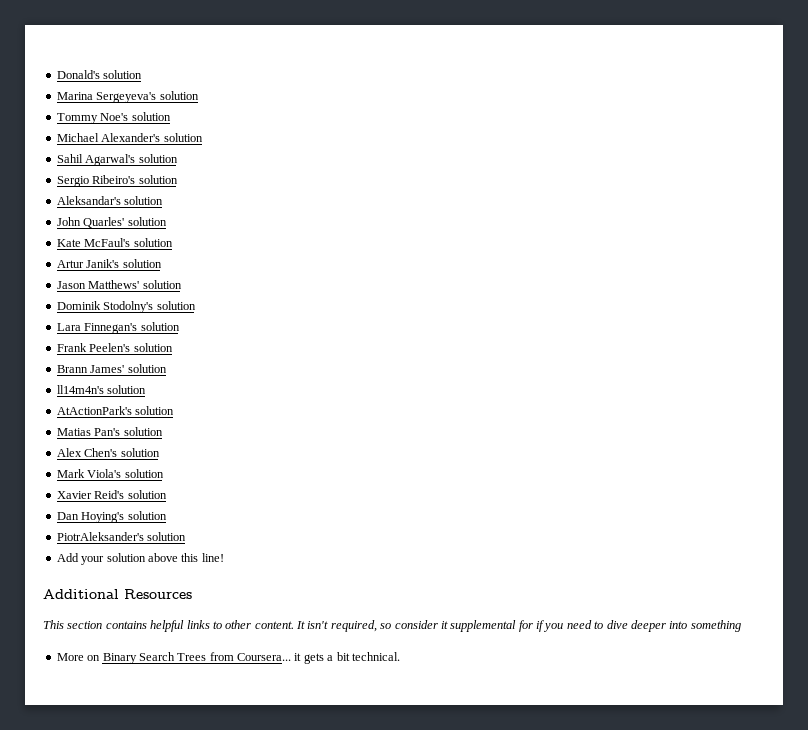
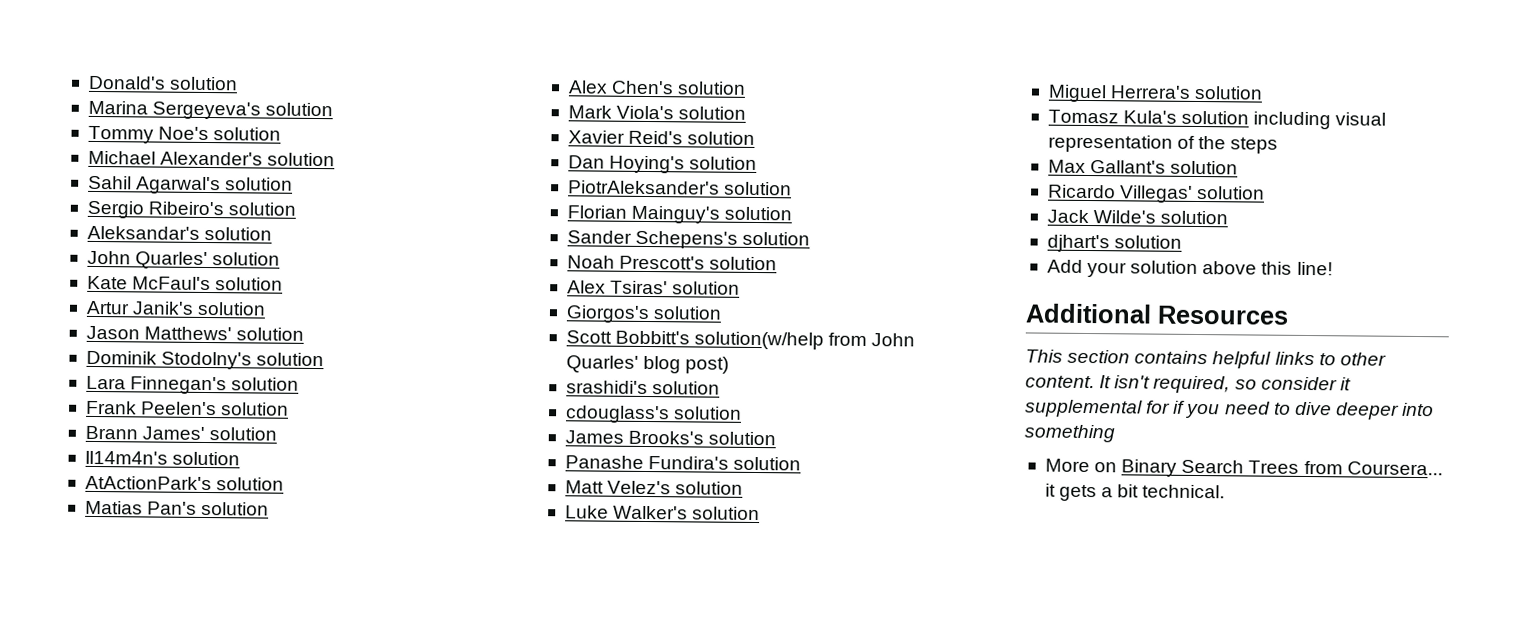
(187, 536) none -> [566,205,793,224] [566,230,811,249] [566,255,778,271] [566,280,741,295] [565,305,723,324] [565,330,916,350] [565,355,730,374] [565,380,721,395] [564,405,743,424] [564,430,777,446] [564,455,802,471] [564,480,744,495] [564,505,761,521] [1047,84,1264,103] [1047,109,1387,130] [1047,134,1279,154] [1047,159,1239,175] [1047,184,1266,203] [1046,209,1229,225] [1046,234,1183,253] // Florian Mainguy's solution // Sander Schepens's solution // Noah Prescott's solution // Alex Tsiras' solution // Giorgos's solution // Scott Bobbitt's solution(w/help from John Quarles' blog post) // srashidi's solution // cdouglass's solution // James Brooks's solution // Panashe Fundira's solution // Matt Velez's solution // Luke Walker's solution // Miguel Herrera's solution // Tomasz Kula's solution including visual representation of the steps // Max Gallant's solution // Ricardo Villegas' solution // Jack Wilde's solution // djhart's solution

